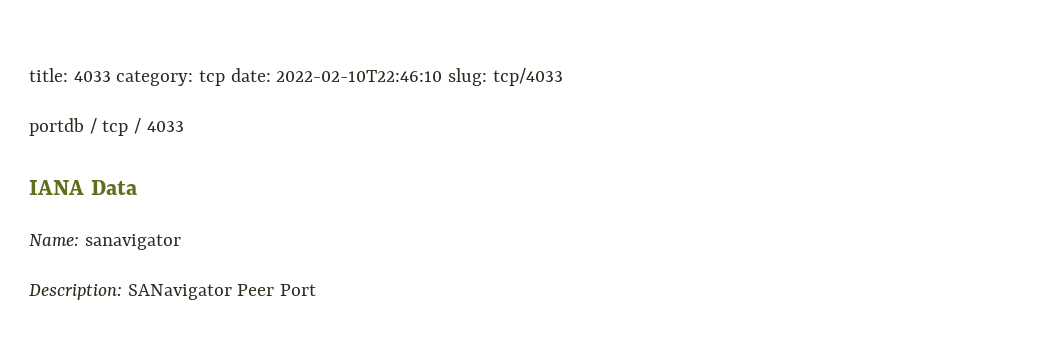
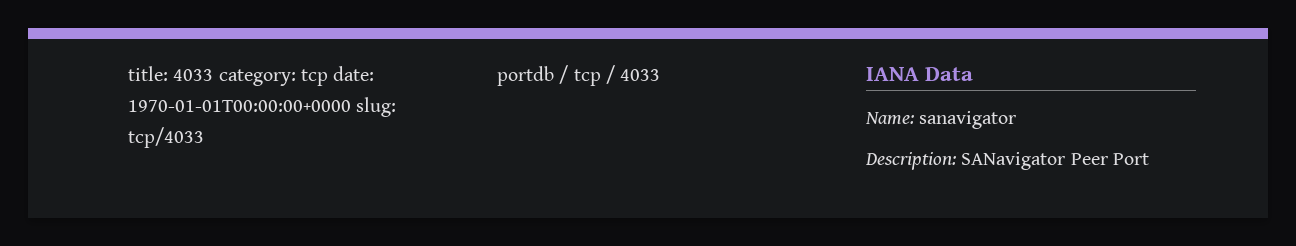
[276,70,443,82] 2022-02-10T22:46:10 -> [128,100,351,112] 1970-01-01T00:00:00+0000

